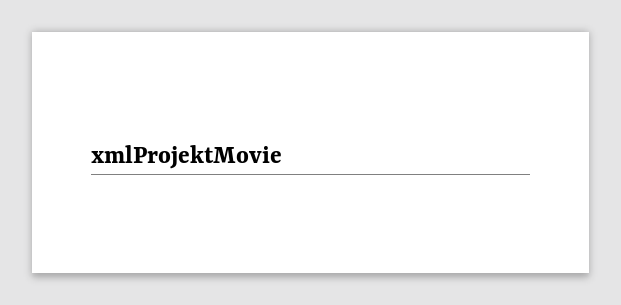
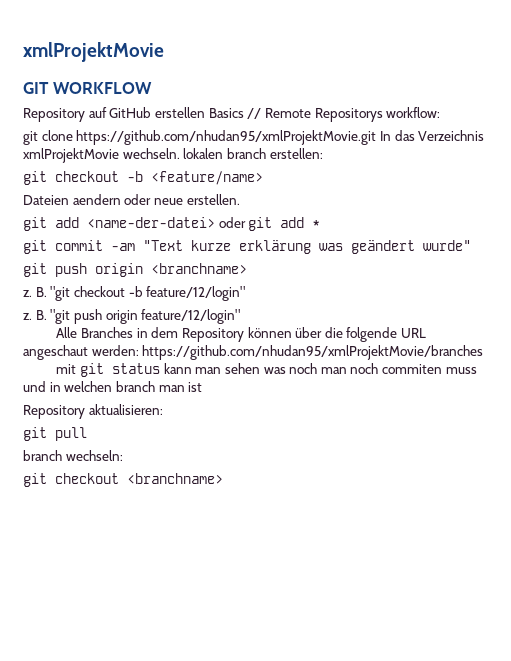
[91,145,282,169] xmlProjektMovie -> [23,42,164,62] [23,82,152,94] [23,107,441,122] [23,130,485,145] [23,148,323,163] [23,171,263,185] [23,194,240,205] [23,217,321,231] [23,240,471,254] [23,263,247,277] [23,286,246,301] [23,309,241,324] [56,327,427,342] [23,345,484,360] [56,363,477,377] [23,381,203,392] [23,404,163,419] [23,427,87,441] [23,450,123,461] [23,473,223,487] xmlProjektMovie // GIT WORKFLOW // Repository auf GitHub erstellen Basics // Remote Repositorys workflow: // git clone https://github.com/nhudan95/xmlProjektMovie.git In das Verzeichnis xmlProjektMovie wechseln. lokalen branch erstellen: // git checkout -b <feature/name> // Dateien aendern oder neue erstellen. // git add <name-der-datei> oder git add * // git commit -am "Text kurze erklärung was geändert wurde" // git push origin <branchname> // z. B. "git checkout -b feature/12/login" // z. B. "git push origin feature/12/login" // Alle Branches in dem Repository können über die folgende URL angeschaut werden: https://github.com/nhudan95/xmlProjektMovie/branches // mit git status kann man sehen was noch man noch commiten muss und in welchen branch man ist // Repository aktualisieren: // git pull // branch wechseln: // git checkout <branchname>

